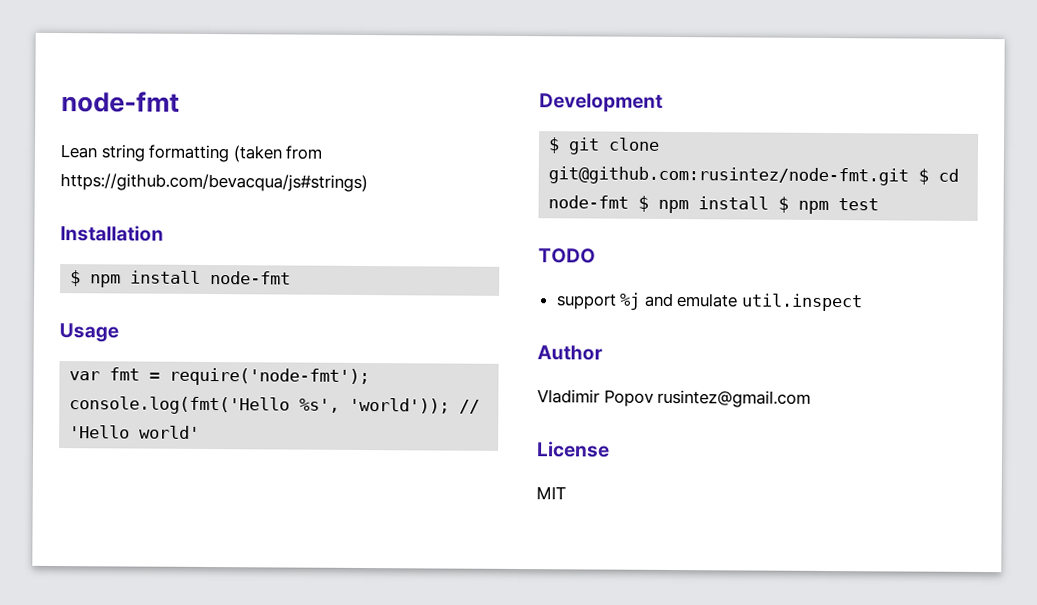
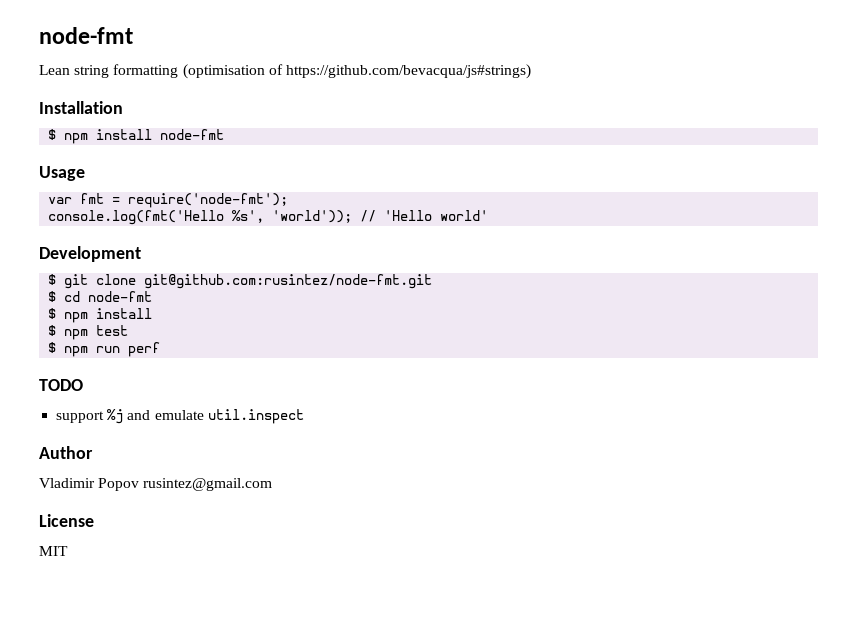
[232,145,324,163] (taken from -> [182,64,283,79] (optimisation of
(910, 176) none -> (433, 281) //
[638,195,770,214] $ npm install -> [48,308,153,323] // $ npm install //
(880, 204) none -> [48,342,161,357] // $ npm run perf

